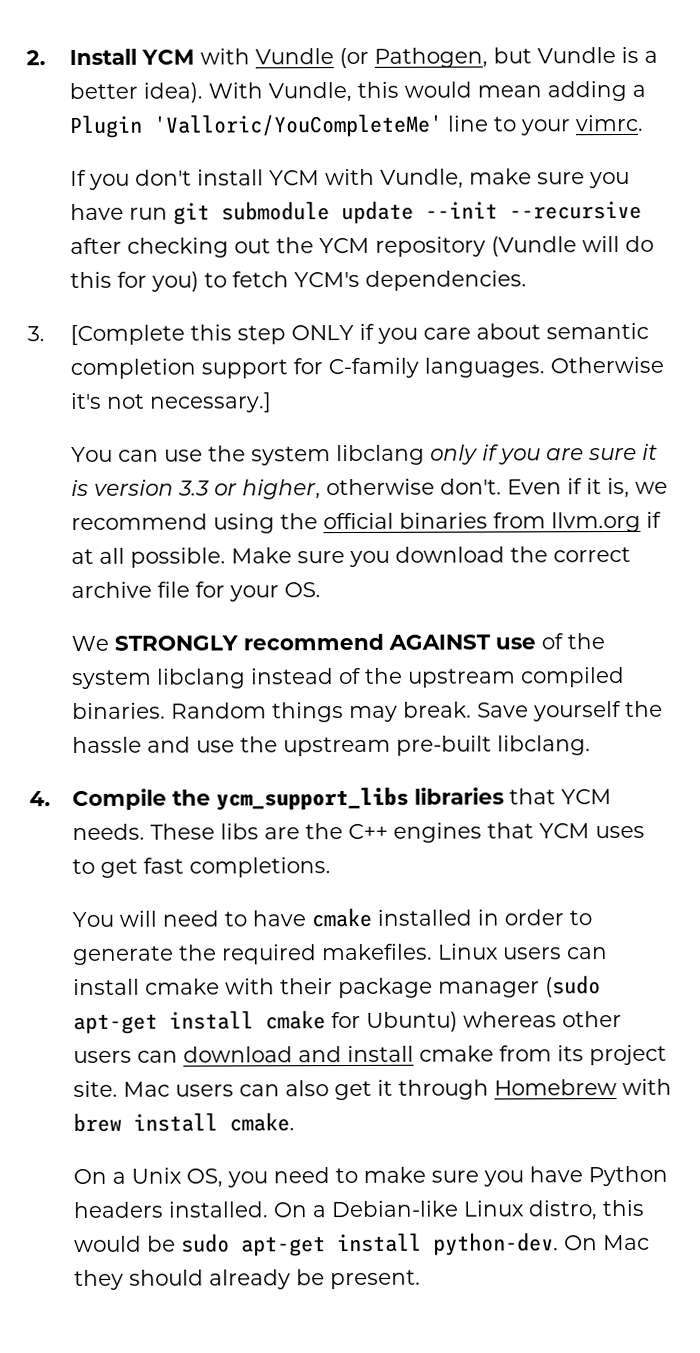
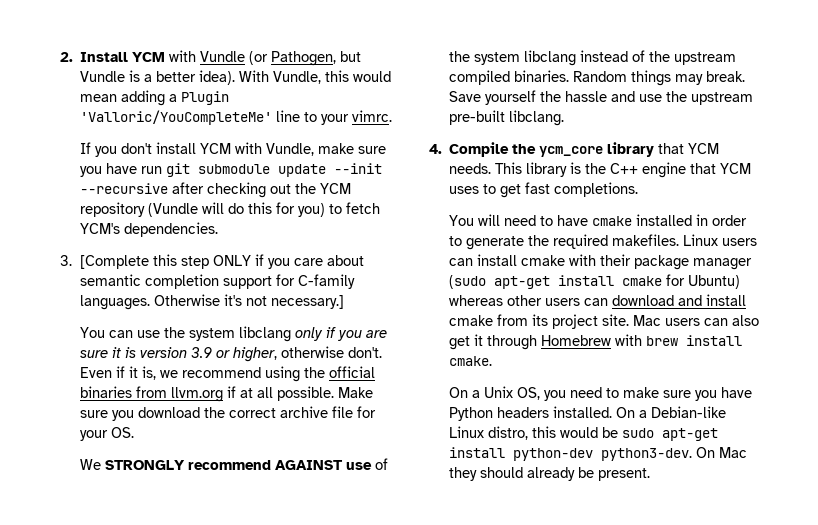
[177,480,210,496] 3.3 -> [190,347,212,358] 3.9
[215,786,504,811] ycm_support_libs libraries -> [539,142,655,157] ycm_core library
[149,823,300,840] These libs are -> [495,162,582,177] This library is
[392,822,482,843] engines -> [642,162,687,178] engine
[432,1232,559,1256] python-dev. -> [512,448,692,461] python-dev python3-dev.

